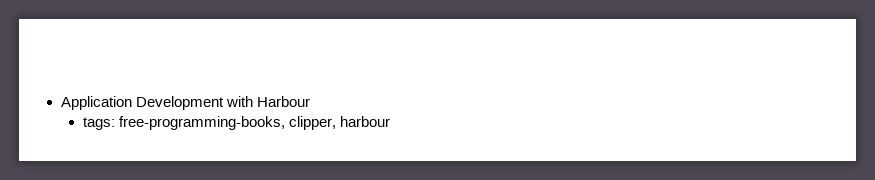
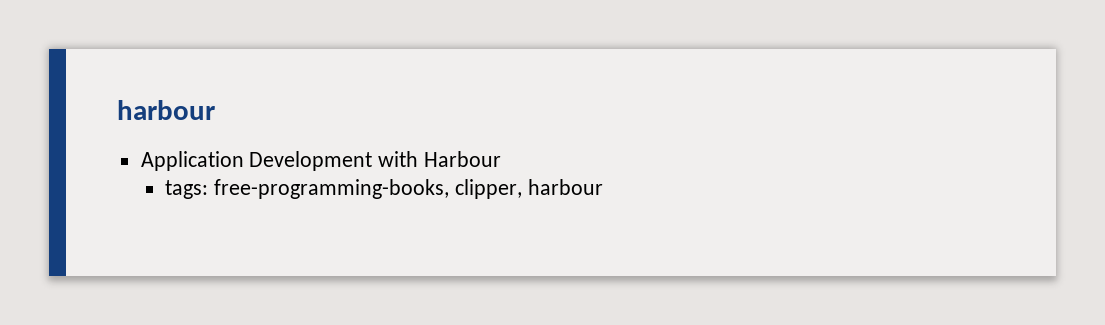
(60, 103) none -> [117,100,215,120] harbour //

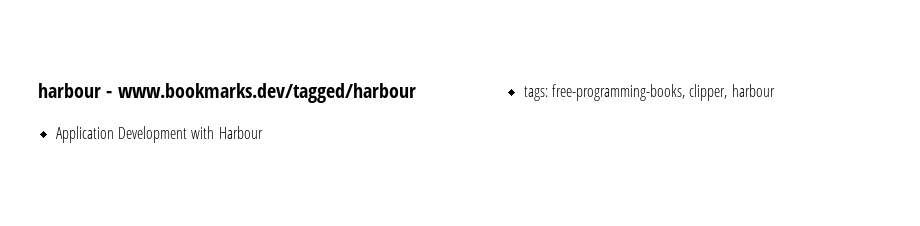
[117,100,215,120] harbour -> [38,83,416,103] harbour - www.bookmarks.dev/tagged/harbour

